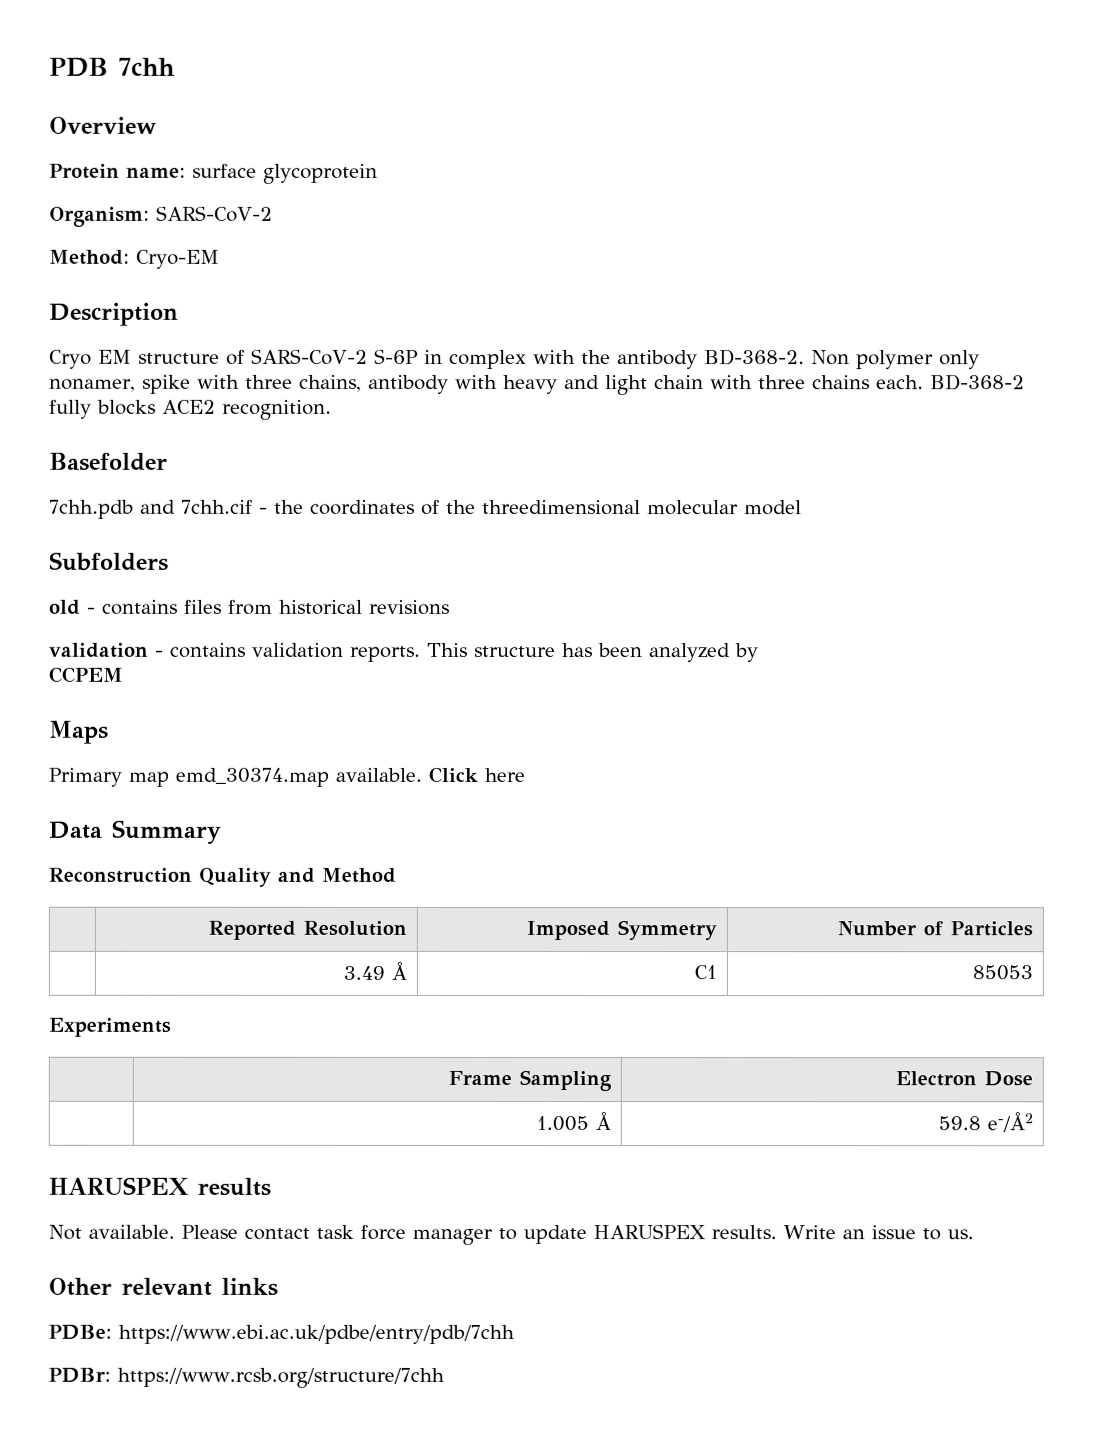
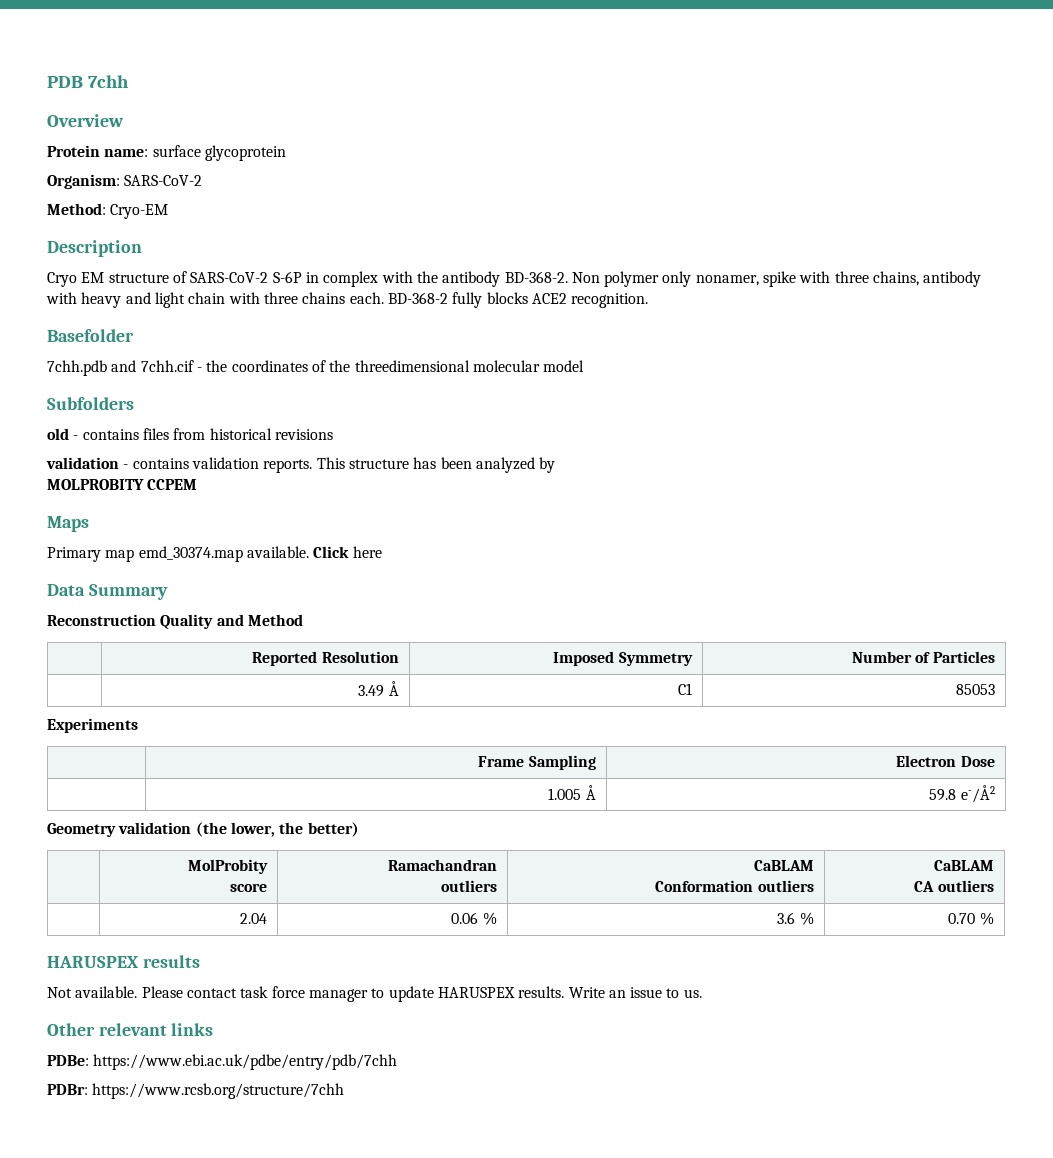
(759, 653) none -> [47,479,144,490] MOLPROBITY
(1034, 1122) none -> [47,822,359,837] [187,859,268,874] [229,883,267,892] [387,859,497,871] [440,880,497,892] [753,860,814,871] [655,880,814,892] [933,860,994,871] [914,880,994,892] [239,913,267,924] [451,912,497,925] [777,912,814,925] [948,912,994,925] // Geometry validation (the lower, the better) // | MolProbity // score | Ramachandran // outliers | CaBLAM // Conformation outliers | CaBLAM // CA outliers // | 2.04 | 0.06 % | 3.6 % | 0.70 %

